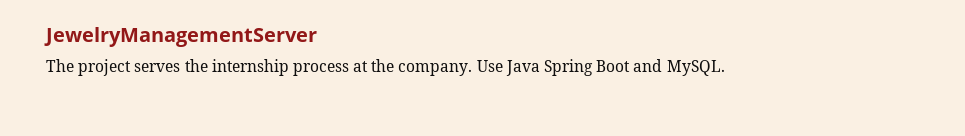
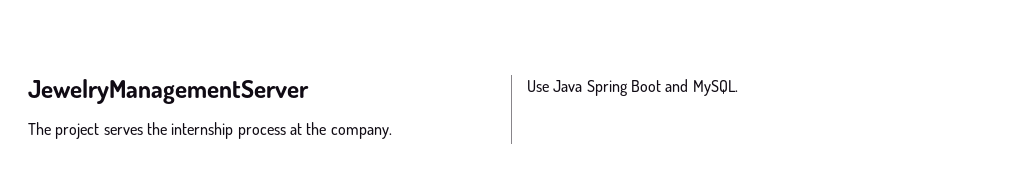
(473, 69) none -> (392, 133) //

